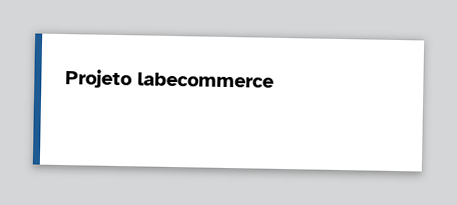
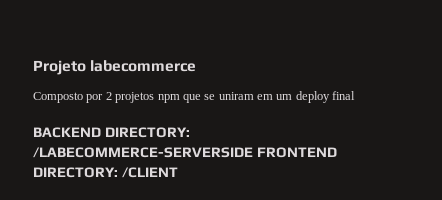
(274, 80) none -> [33,91,356,103] [33,127,190,138] [33,147,337,158] [33,167,178,178] // Composto por 2 projetos npm que se uniram em um deploy final // BACKEND DIRECTORY: /LABECOMMERCE-SERVERSIDE FRONTEND DIRECTORY: /CLIENT

